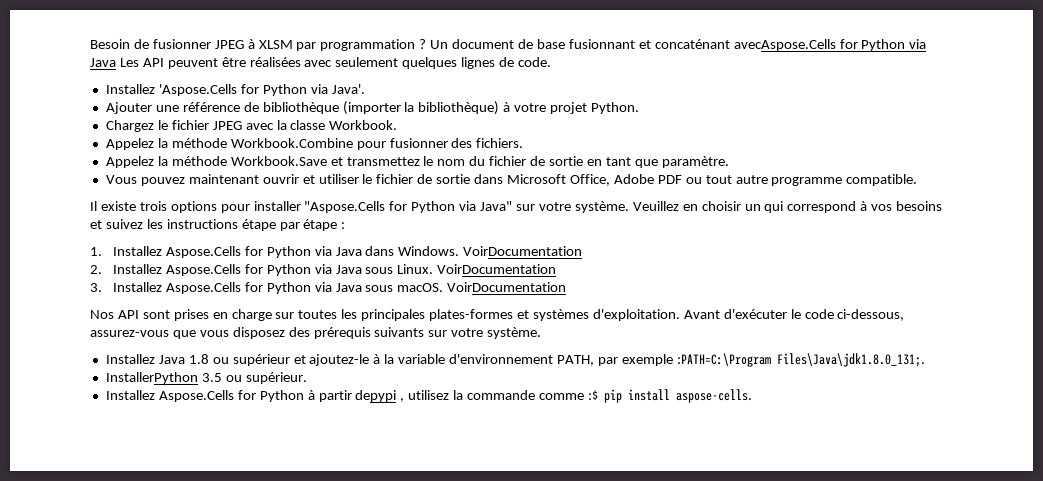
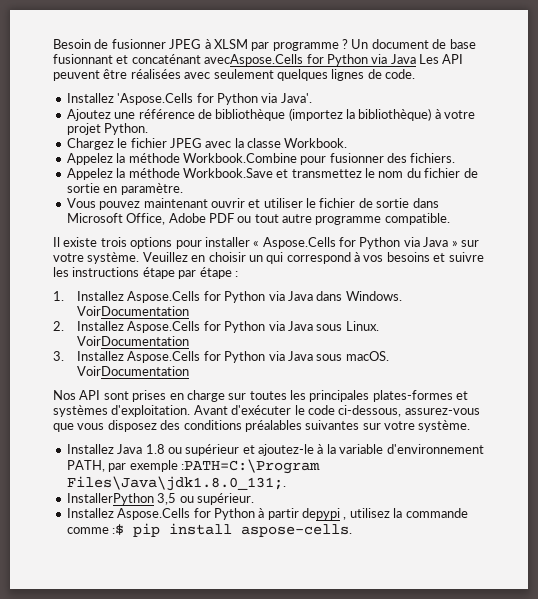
[320,39,416,51] programmation -> [272,42,339,51] programme
[105,102,152,114] Ajouter -> [66,109,111,121] Ajoutez
[342,101,401,115] (importer -> [288,108,343,121] (importez
[605,157,658,168] tant que -> (118, 189) none
[304,201,513,213] "Aspose.Cells for Python via Java" -> [253,237,458,249] « Aspose.Cells for Python via Java »
[105,219,143,229] suivez -> [448,252,484,262] suivre
[313,327,425,339] prérequis suivants -> [183,420,360,432] conditions préalables suivantes
[201,373,222,382] 3.5 -> [157,493,177,505] 3,5

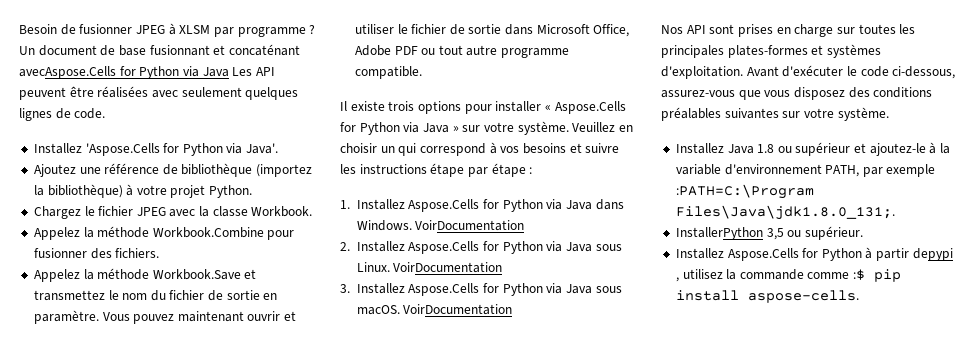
(183, 189) // -> (99, 317) none

